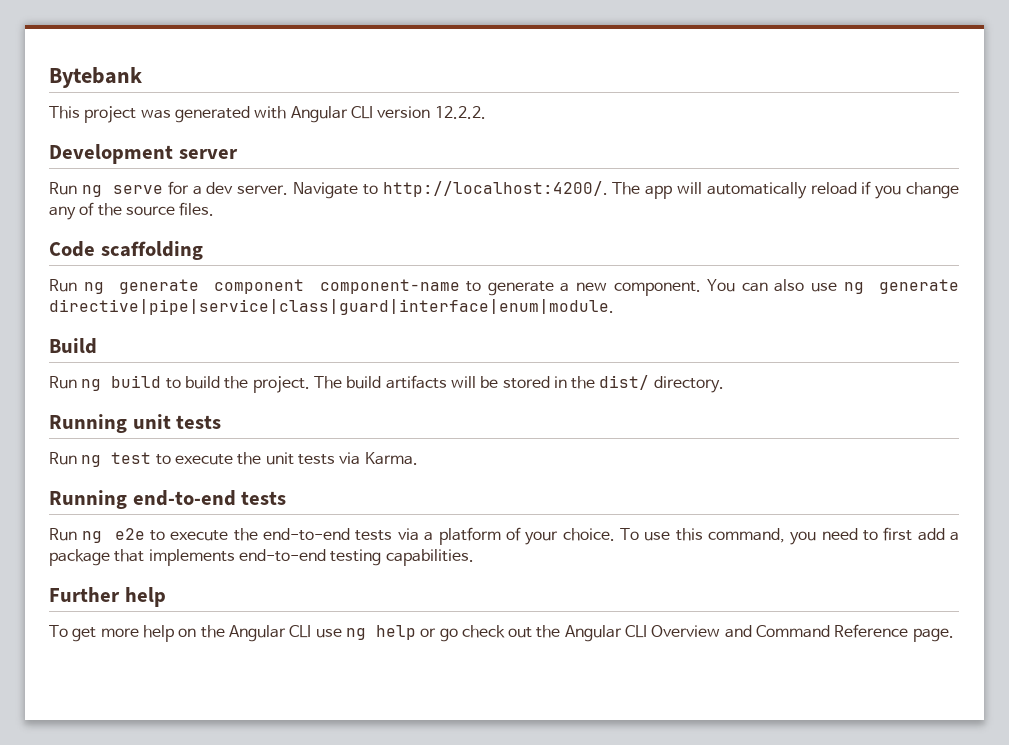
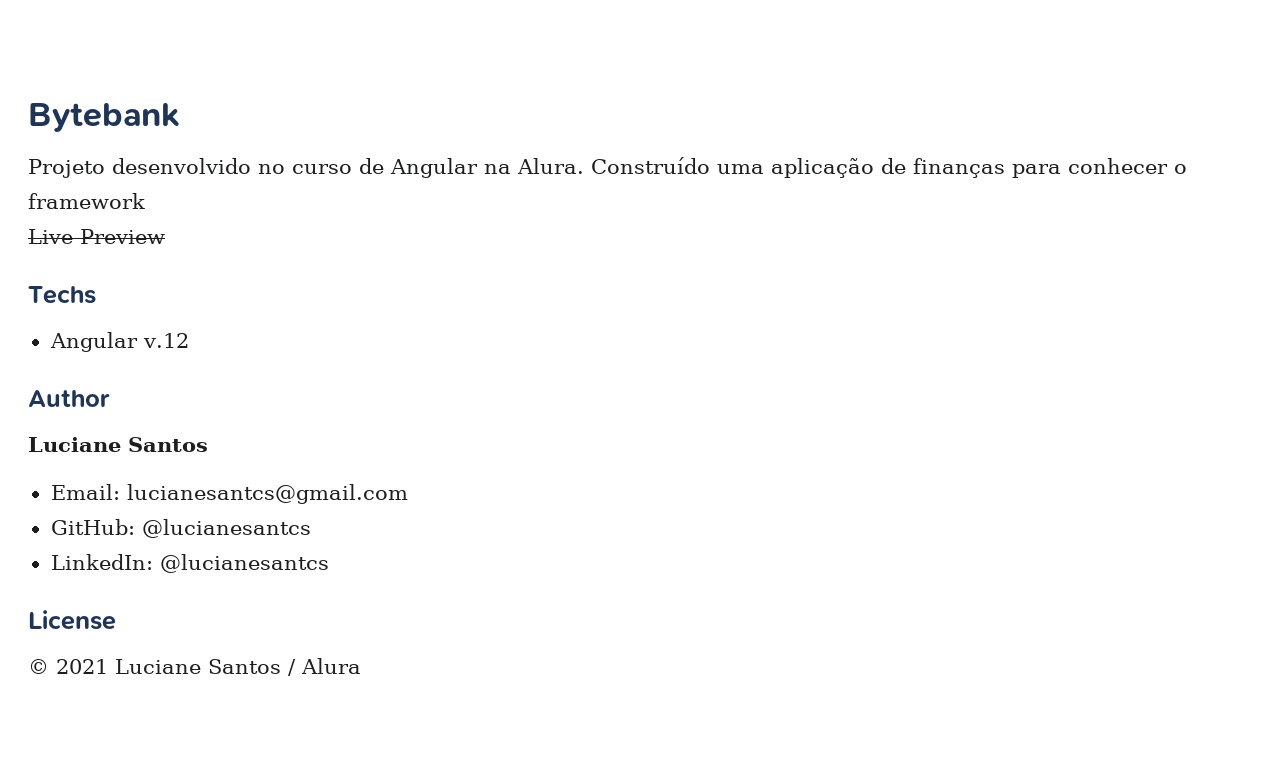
[49,106,486,123] [49,144,238,164] [49,181,960,199] [49,202,215,220] [49,241,203,260] [49,279,960,296] [49,299,614,315] [49,338,97,354] [49,375,724,393] [49,414,222,433] [49,452,418,467] [49,490,287,509] [49,527,959,545] [49,549,474,566] [49,587,166,607] [49,624,954,642] This project was generated with Angular CLI version 12.2.2. // Development server // Run ng serve for a dev server. Navigate to http://localhost:4200/. The app will automatically reload if you change any of the source files. // Code scaffolding // Run ng generate component component-name to generate a new component. You can also use ng generate directive|pipe|service|class|guard|interface|enum|module. // Build // Run ng build to build the project. The build artifacts will be stored in the dist/ directory. // Running unit tests // Run ng test to execute the unit tests via Karma. // Running end-to-end tests // Run ng e2e to execute the end-to-end tests via a platform of your choice. To use this command, you need to first add a package that implements end-to-end testing capabilities. // Further help // To get more help on the Angular CLI use ng help or go check out the Angular CLI Overview and Command Reference page. -> [28,157,1187,178] [28,193,145,209] [28,229,165,244] [28,286,96,304] [49,332,189,352] [28,390,110,407] [28,437,208,452] [50,484,408,504] [50,519,311,538] [50,554,329,573] [28,610,116,630] [28,658,361,676] Projeto desenvolvido no curso de Angular na Alura. Construído uma aplicação de finanças para conhecer o framework // Live Preview // Techs // Angular v.12 // Author // Luciane Santos // Email: lucianesantcs@gmail.com // GitHub: @lucianesantcs // LinkedIn: @lucianesantcs // License // © 2021 Luciane Santos / Alura

